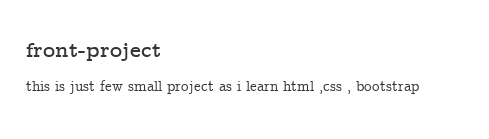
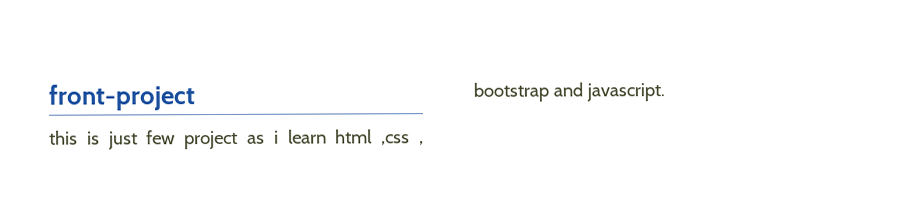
[128,81,162,91] small -> (177, 137) none
(419, 87) none -> [552,82,665,102] and javascript.

